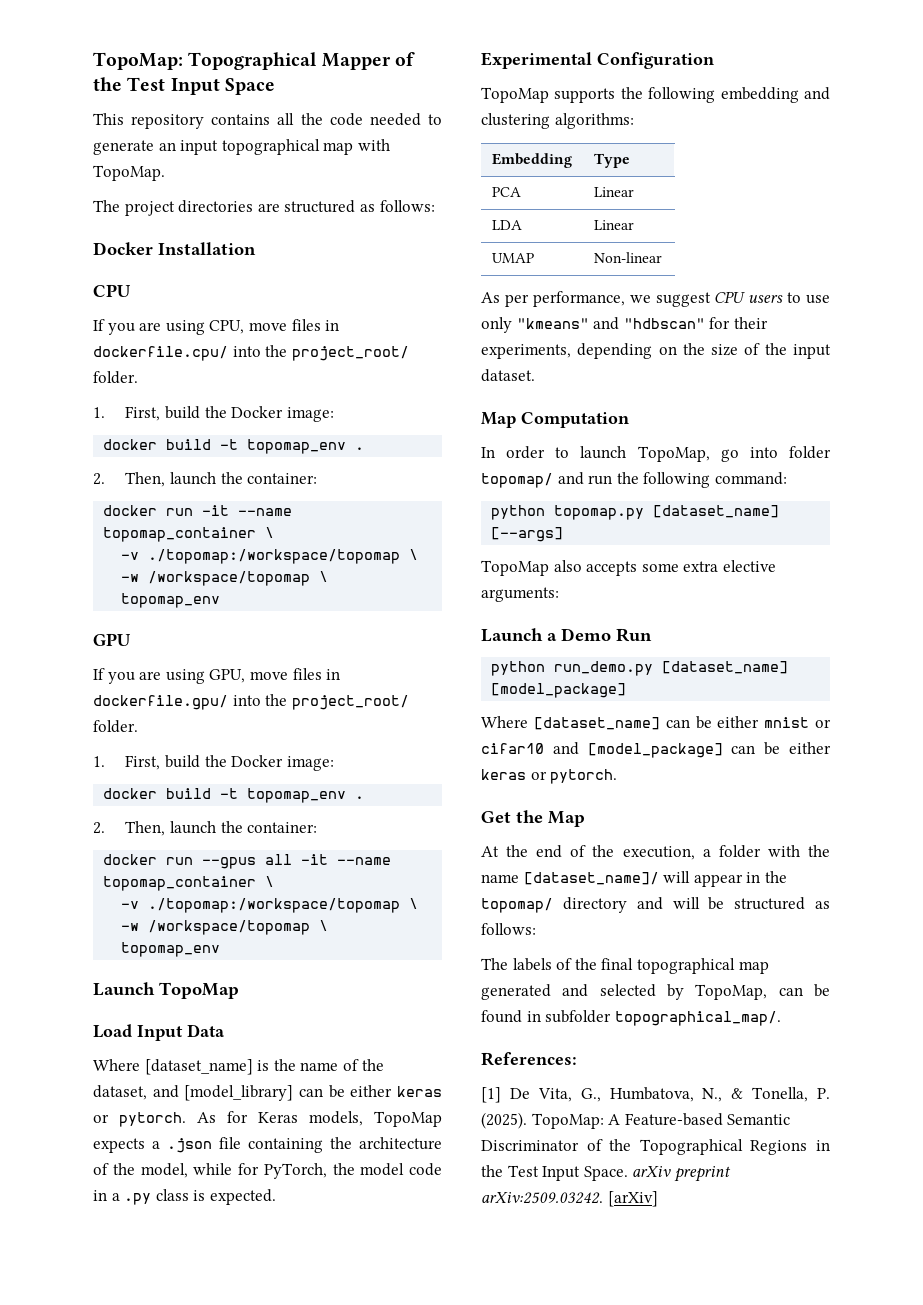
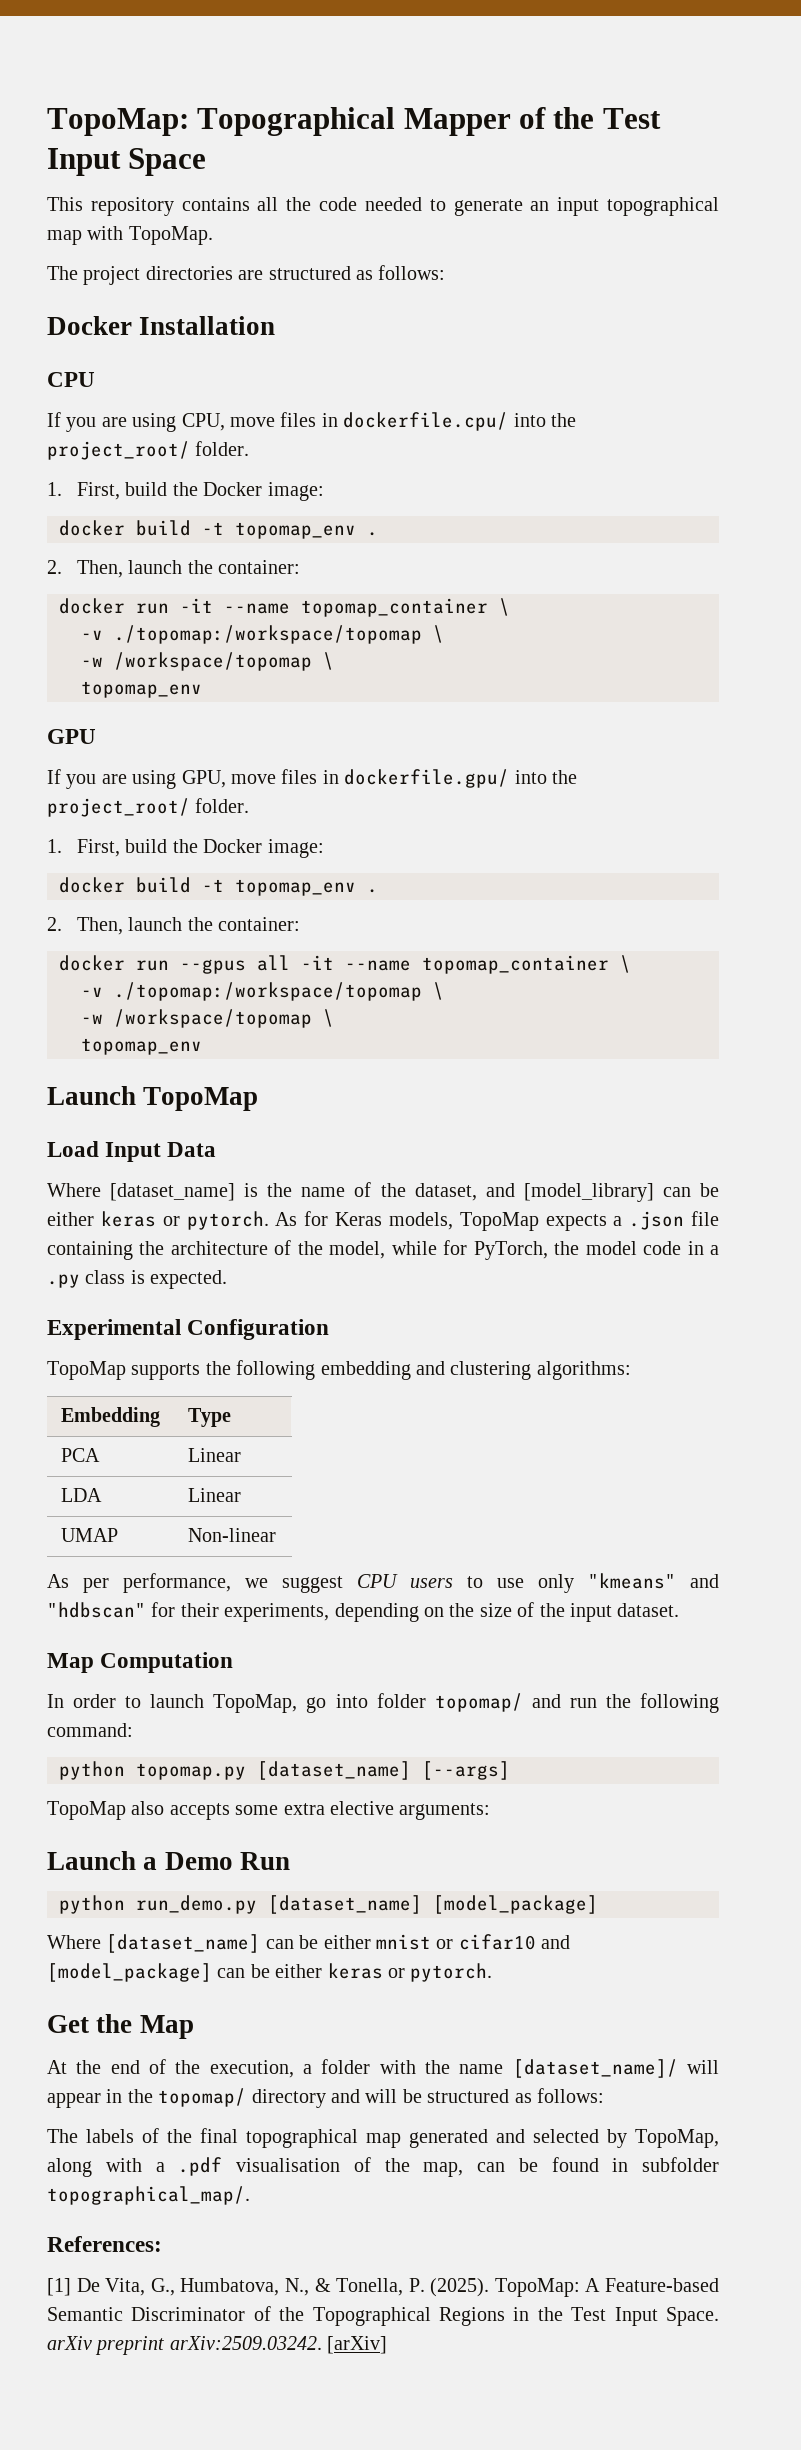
(768, 992) none -> [47,2157,464,2177] along with a .pdf visualisation of the map,

